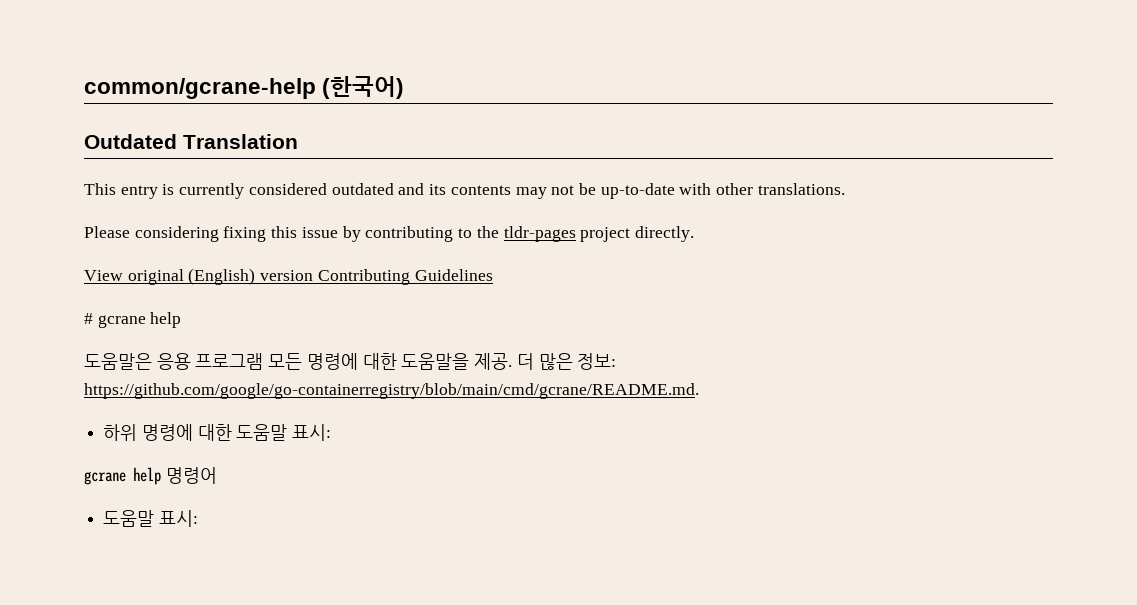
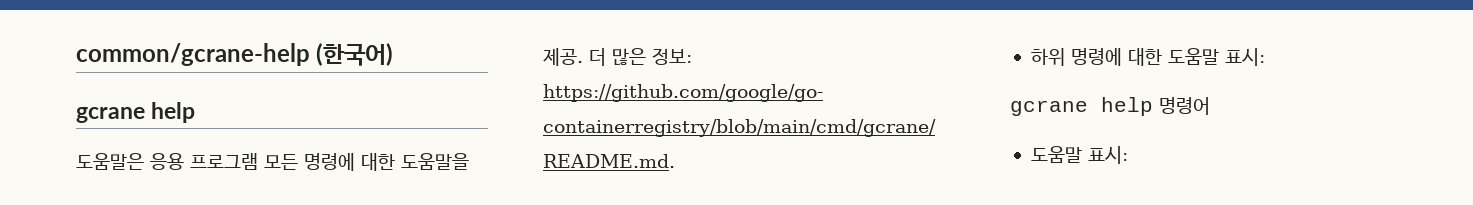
[84,134,298,149] [84,183,845,199] [84,226,694,242] [84,268,493,285] [84,313,93,324] Outdated Translation // This entry is currently considered outdated and its contents may not be up-to-date with other translations. // Please considering fixing this issue by contributing to the tldr-pages project directly. // View original (English) version Contributing Guidelines // # -> (394, 54) none

